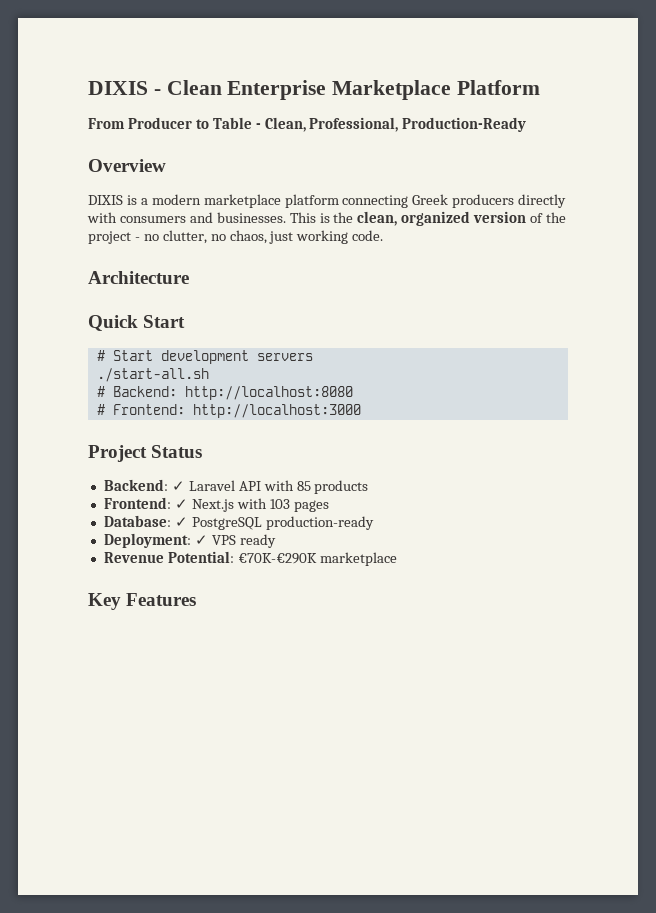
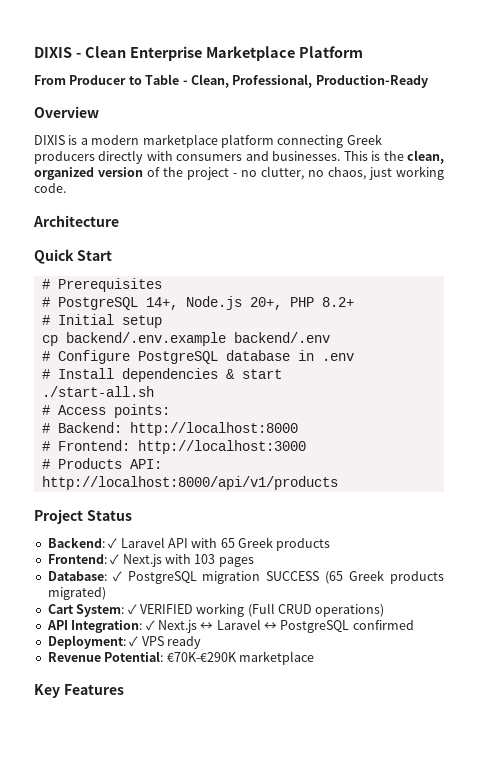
[112,350,313,364] [96,368,209,382] Start development servers // ./start-all.sh -> [57,278,162,292] [41,296,354,310] [41,314,162,328] [41,332,330,346] [41,350,354,364] [41,368,282,382] [41,386,154,397] [41,404,170,418] Prerequisites // # PostgreSQL 14+, Node.js 20+, PHP 8.2+ // # Initial setup // cp backend/.env.example backend/.env // # Configure PostgreSQL database in .env // # Install dependencies & start // ./start-all.sh // # Access points:
[184,386,353,400] http://localhost:8080 -> [129,422,298,436] http://localhost:8000
(361, 411) none -> [41,458,162,469] [41,476,338,490] // # Products API: http://localhost:8000/api/v1/products
[296,481,311,491] 85 -> [220,537,273,548] 65 Greek
[265,516,374,530] production-ready -> [202,570,445,584] [47,587,106,600] [47,603,385,617] [46,619,414,633] migration SUCCESS (65 Greek products migrated) // Cart System: ✓ VERIFIED working (Full CRUD operations) // API Integration: ✓ Next.js ↔ Laravel ↔ PostgreSQL confirmed

